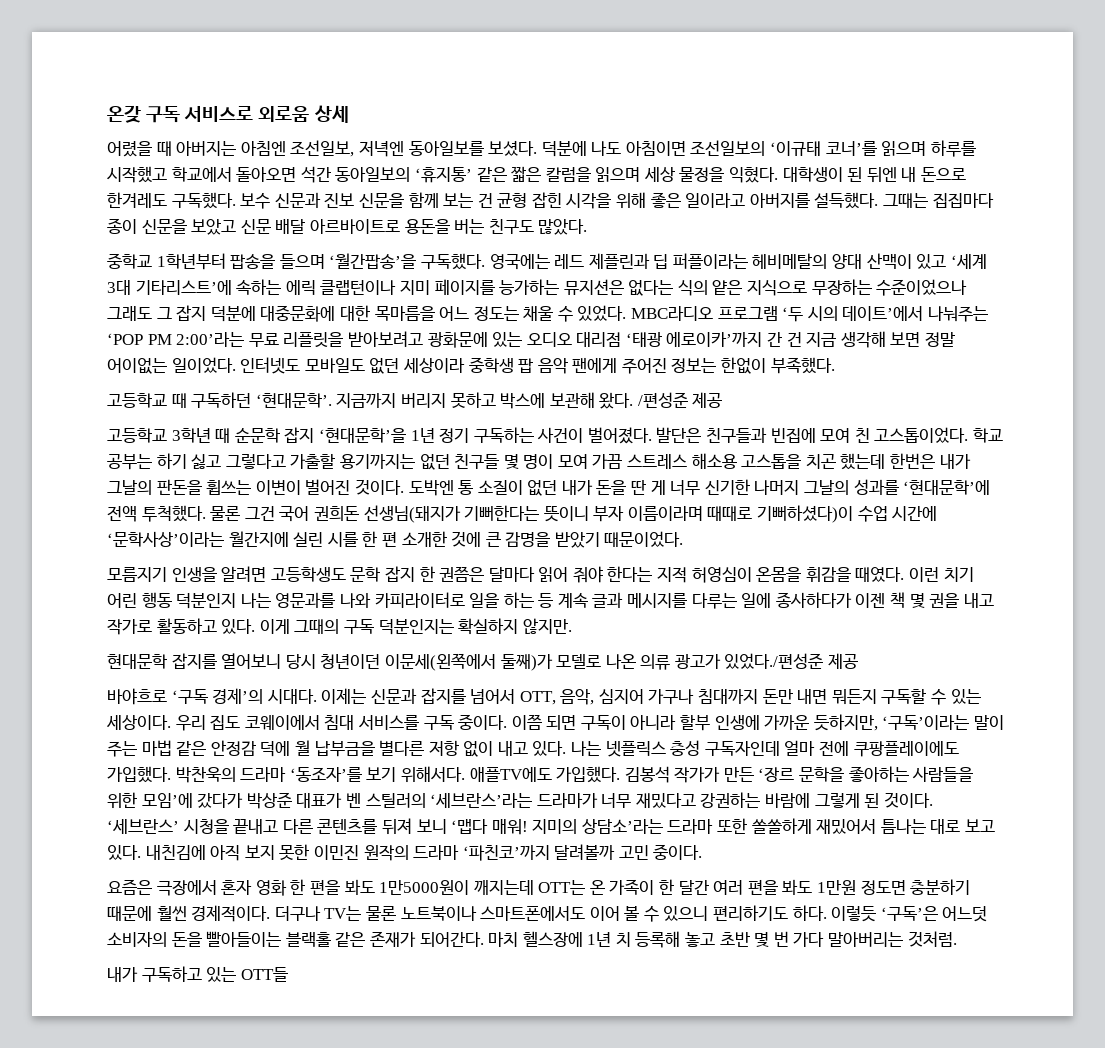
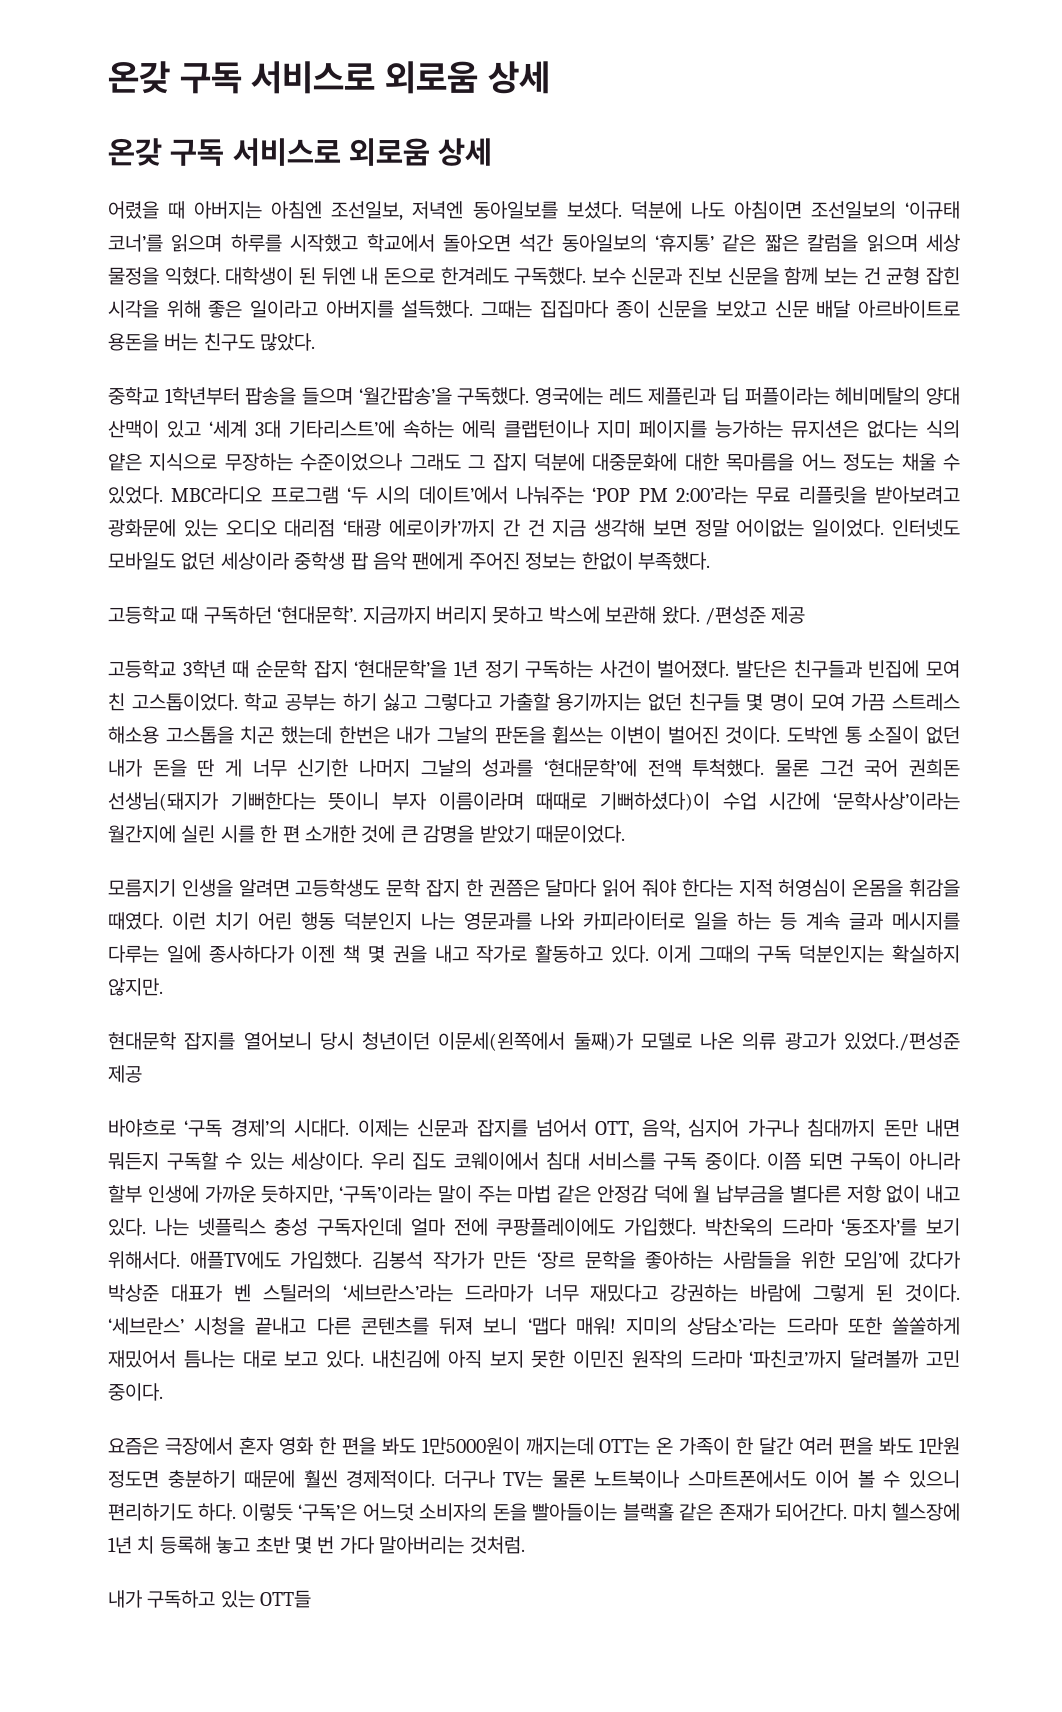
[107,105,349,123] 온갖 구독 서비스로 외로움 상세 -> [108,61,550,94] [108,138,493,166] 온갖 구독 서비스로 외로움 상세 // 온갖 구독 서비스로 외로움 상세

